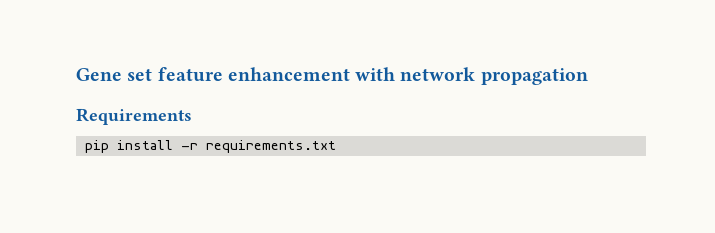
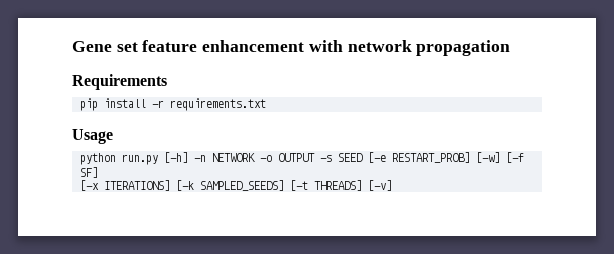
(337, 146) none -> [72,129,113,144] [79,152,524,165] [79,167,98,178] [79,180,392,191] // Usage // python run.py [-h] -n NETWORK -o OUTPUT -s SEED [-e RESTART_PROB] [-w] [-f SF] // [-x ITERATIONS] [-k SAMPLED_SEEDS] [-t THREADS] [-v]

